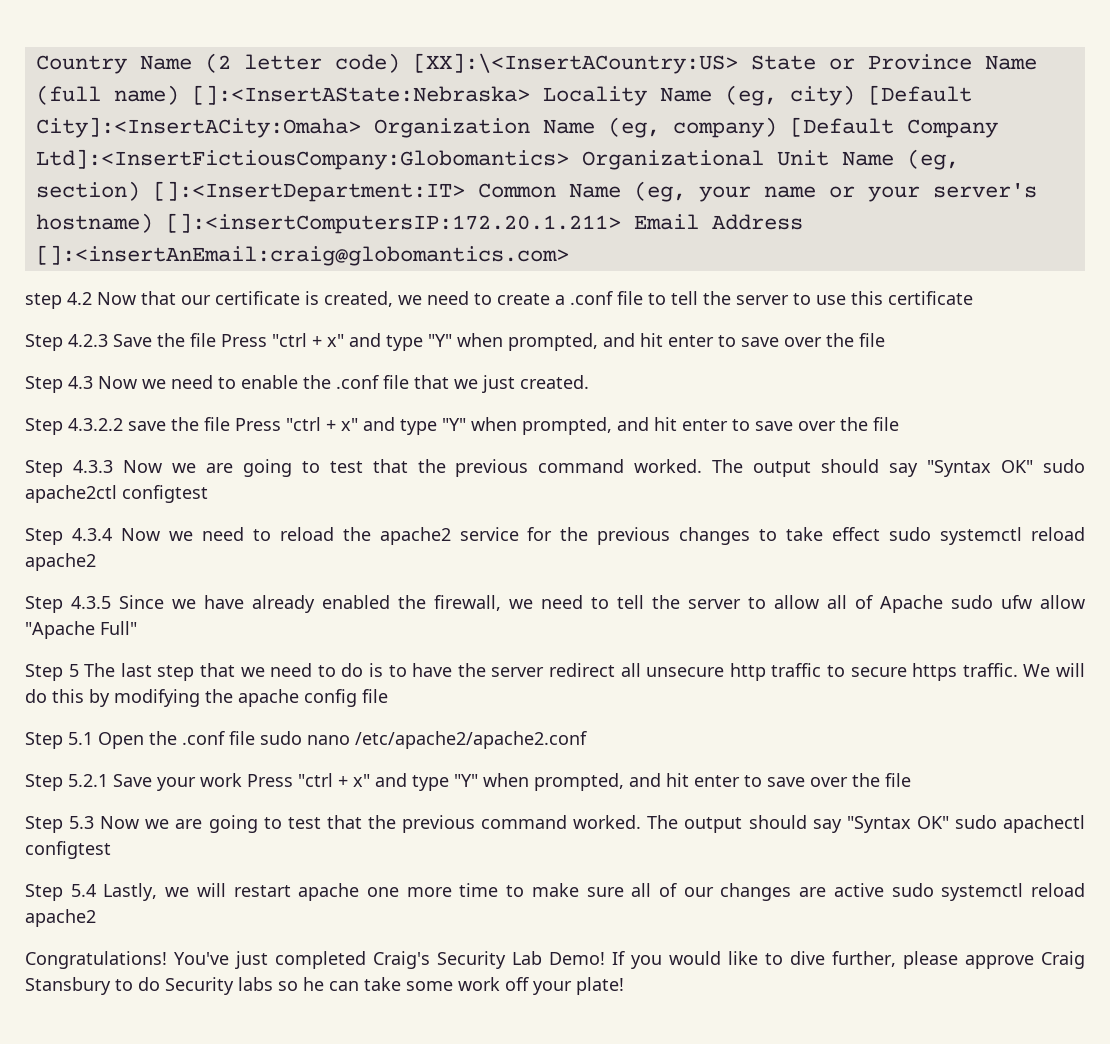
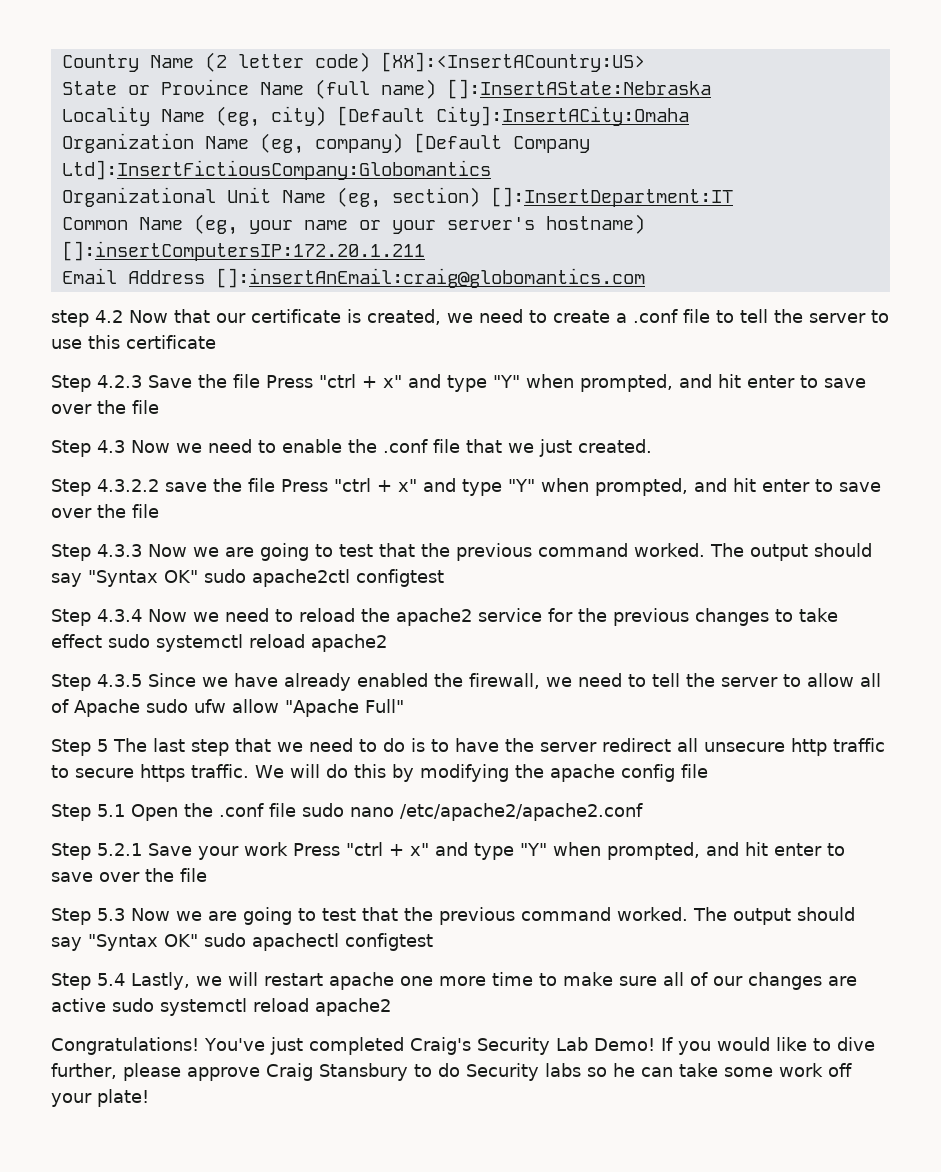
[412,53,738,74] [XX]:\<InsertACountry:US> -> [380,52,645,72] [XX]:<InsertACountry:US> //
[191,85,530,105] []:<InsertAState:Nebraska> -> [446,79,711,99] []:InsertAState:Nebraska //
[35,117,361,138] City]:<InsertACity:Omaha> -> [435,106,689,126] City]:InsertACity:Omaha //
[35,149,569,170] Ltd]:<InsertFictiousCompany:Globomantics> -> [61,160,491,180] Ltd]:InsertFictiousCompany:Globomantics //
[152,181,465,202] []:<InsertDepartment:IT> -> [490,187,733,207] []:InsertDepartment:IT //
[165,213,621,234] []:<insertComputersIP:172.20.1.211> -> [61,241,425,261] []:insertComputersIP:172.20.1.211 //
[35,245,569,266] []:<insertAnEmail:craig@globomantics.com> -> [215,268,645,288] []:insertAnEmail:craig@globomantics.com

